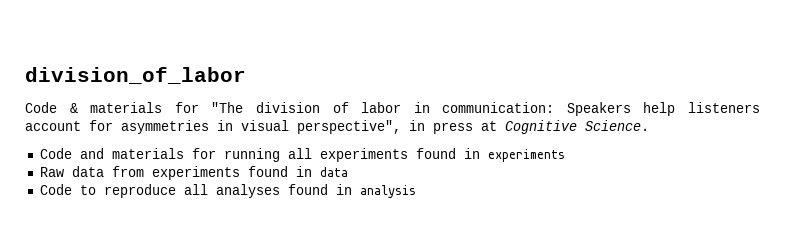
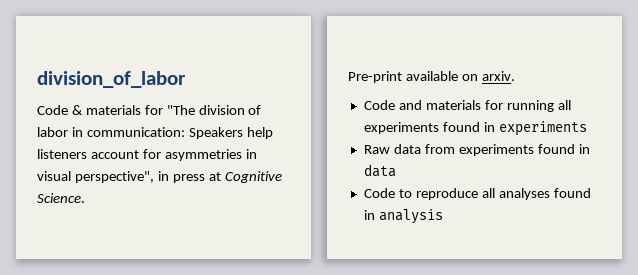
(649, 125) none -> [348,71,515,83] // Pre-print available on arxiv.

